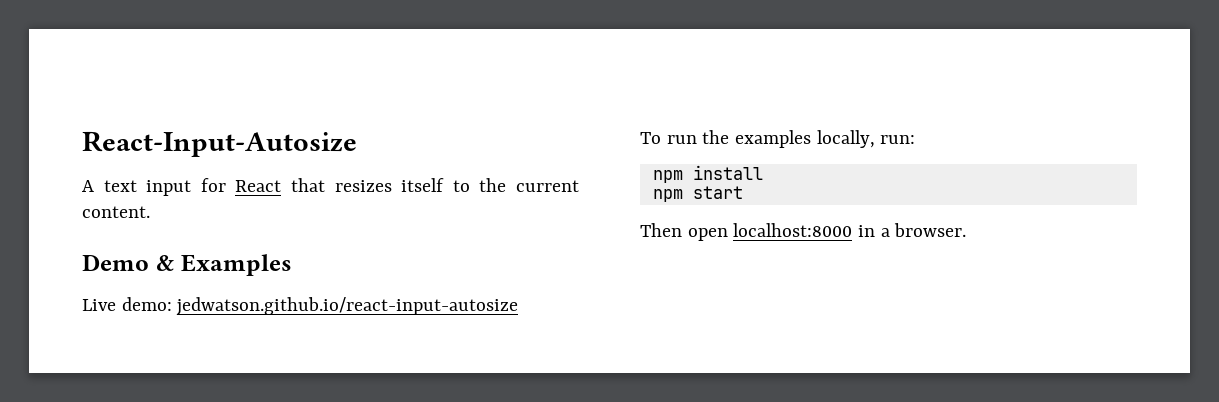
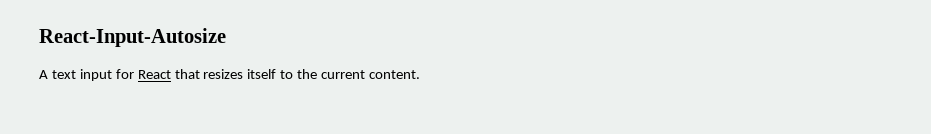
[82,254,292,276] [82,297,519,316] [640,130,916,148] [652,165,763,183] [652,186,743,202] [640,223,967,241] // Demo & Examples // Live demo: jedwatson.github.io/react-input-autosize // To run the examples locally, run: // npm install // npm start // Then open localhost:8000 in a browser. -> (421, 74) none

